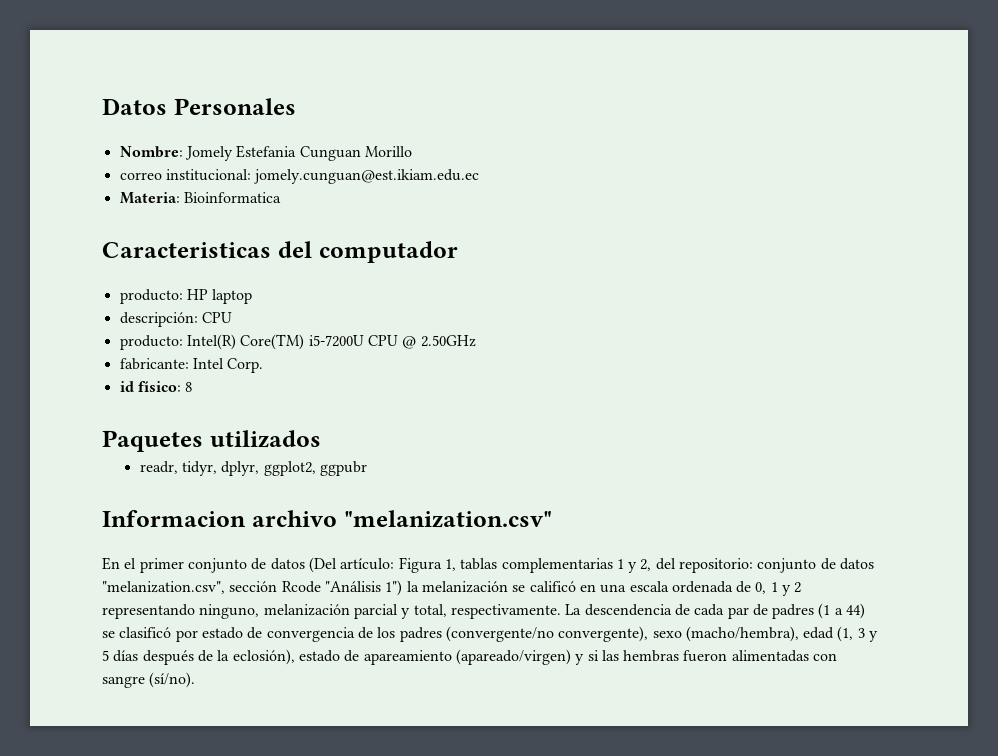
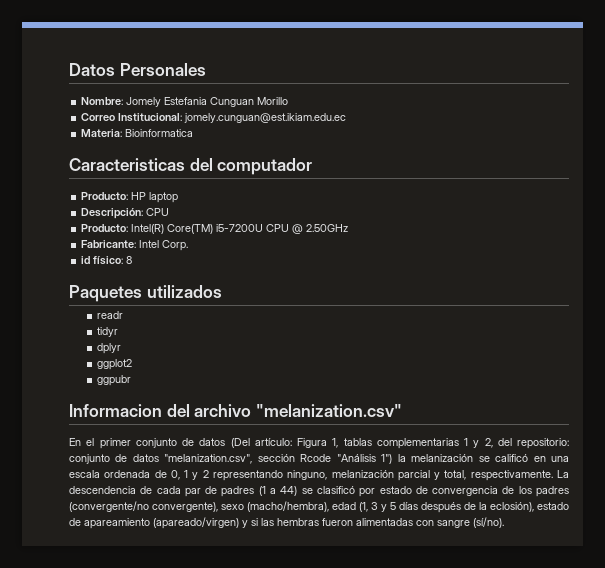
[119,169,251,181] correo institucional: -> [81,113,183,122] Correo Institucional:
[119,289,183,304] producto: -> [81,192,129,200] Producto:
[119,312,198,327] descripción: -> [81,208,144,219] Descripción:
[119,335,183,350] producto: -> [81,224,129,232] Producto:
[119,358,189,370] fabricante: -> [81,240,137,248] Fabricante:
[139,461,316,476] readr, tidyr, dplyr, ggplot2, -> [97,311,124,319] [97,327,119,337] [97,343,122,354] [97,359,133,370] readr // tidyr // dplyr // ggplot2 //
(246, 518) none -> [166,404,190,417] del

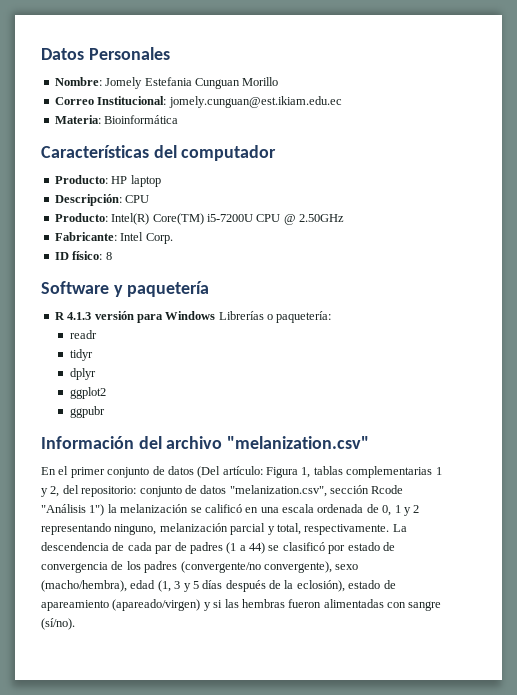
[125,129,194,137] [69,158,185,171] Bioinformatica // Caracteristicas -> [104,115,179,124] [41,145,149,158] Bioinformática // Características
[81,256,91,264] id -> [54,252,69,260] ID
[69,285,222,302] Paquetes utilizados -> [41,281,210,297] [54,311,332,323] Software y paquetería // R 4.1.3 versión para Windows Librerías o paquetería:
[69,404,162,417] Informacion -> [41,436,134,449] Información

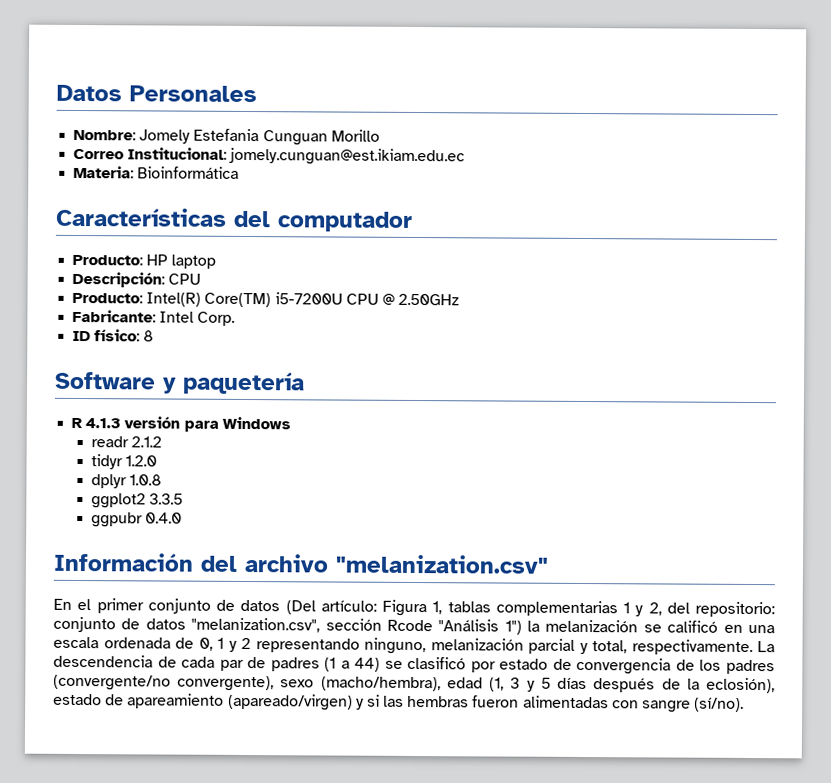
[218,311,332,323] Librerías o paquetería: -> (291, 423) none
(97, 334) none -> [130,436,162,448] 2.1.2
(93, 355) none -> [124,455,157,467] 1.2.0
(96, 374) none -> [128,474,162,486] 1.0.8
(106, 393) none -> [148,493,183,505] 3.3.5
(105, 412) none -> [144,512,182,524] 0.4.0

